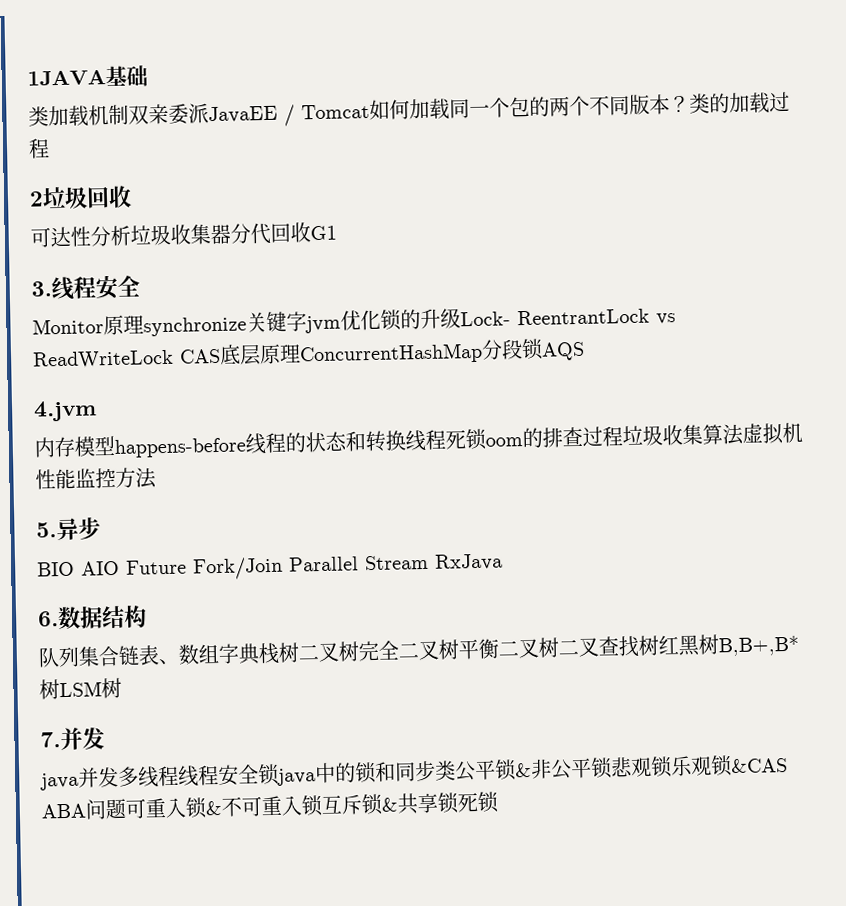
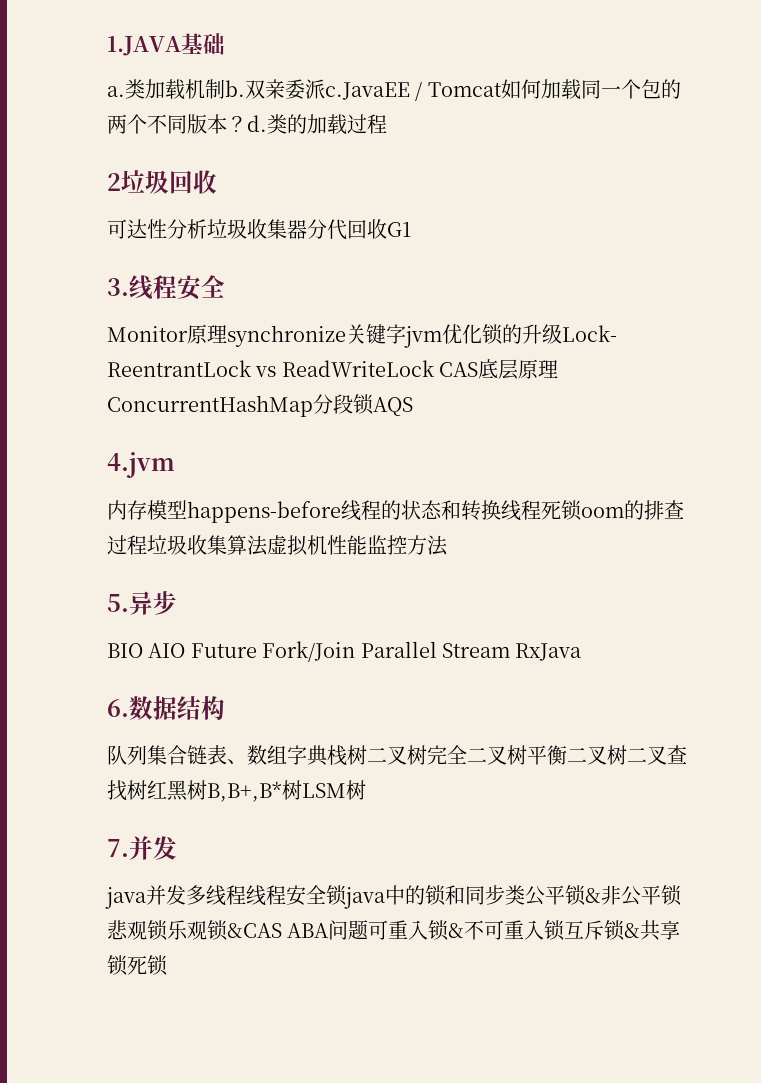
[27,69,106,86] 1JAVA -> [107,36,181,56] 1.JAVA
(148, 76) none -> [107,86,125,97] a.
(129, 115) none -> [225,80,245,97] b.
[208,105,278,124] JavaEE -> [325,82,410,100] c.JavaEE
(690, 104) none -> [247,115,267,132] d.

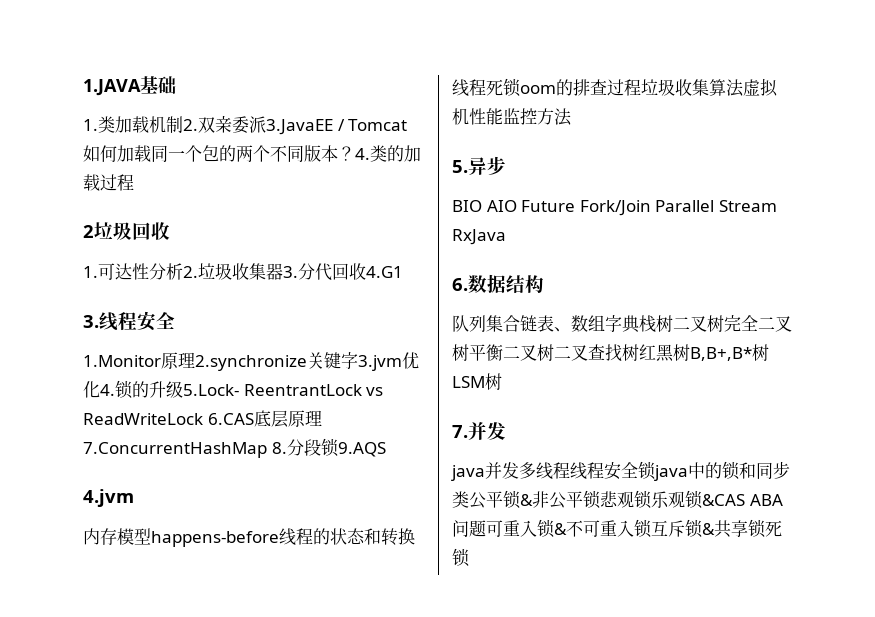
[107,86,125,97] a. -> [83,119,98,131] 1.
[225,80,245,97] b. -> [183,119,198,131] 2.
[325,82,410,100] c.JavaEE -> [266,119,333,135] 3.JavaEE
[247,115,267,132] d. -> [355,148,370,160] 4.
(217, 182) none -> [83,266,98,278] 1.
(207, 229) none -> [183,266,198,278] 2.
(307, 229) none -> [283,266,298,278] 3.
[387,222,411,237] G1 -> [366,266,403,278] 4.G1
[107,324,482,348] Monitor原理synchronize关键字jvm优化 -> [83,352,419,371] [83,381,115,398] 1.Monitor原理2.synchronize关键字3.jvm优化4.
[562,325,617,342] Lock- -> [183,384,239,396] 5.Lock-
[439,362,479,377] CAS -> [207,413,254,425] 6.CAS
[107,394,413,417] ConcurrentHashMap分段锁AQS -> [83,438,386,458] 7.ConcurrentHashMap 8.分段锁9.AQS

